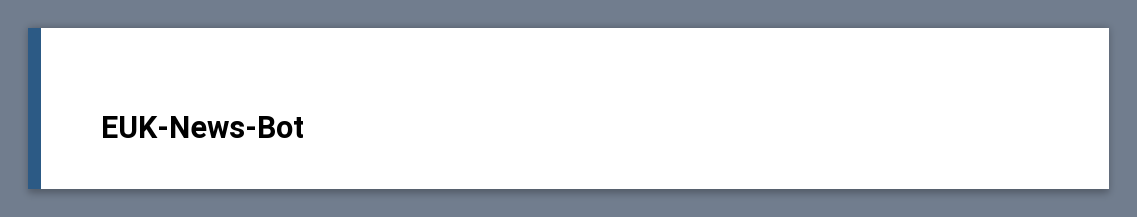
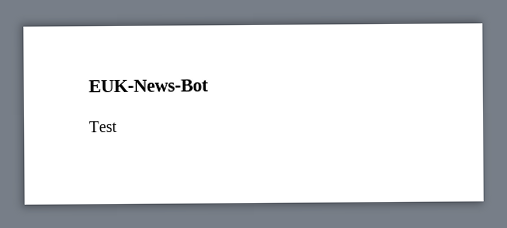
(304, 127) none -> [89,121,118,133] // Test

